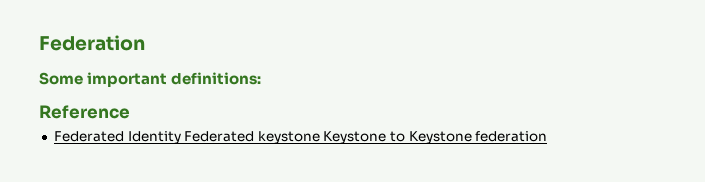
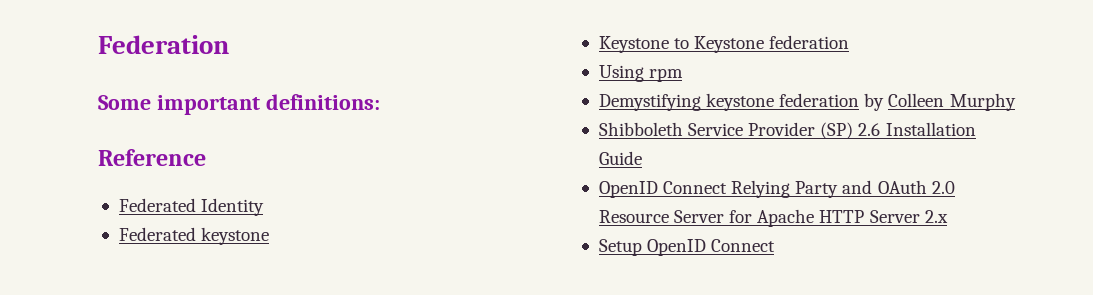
(181, 137) none -> (265, 207) //
(320, 137) none -> (270, 236) //
(548, 136) none -> [598,65,684,82] [598,93,1016,111] [598,122,976,139] [598,151,642,165] [598,180,955,198] [598,209,948,227] [598,239,776,256] // Using rpm // Demystifying keystone federation by Colleen Murphy // Shibboleth Service Provider (SP) 2.6 Installation Guide // OpenID Connect Relying Party and OAuth 2.0 Resource Server for Apache HTTP Server 2.x // Setup OpenID Connect

